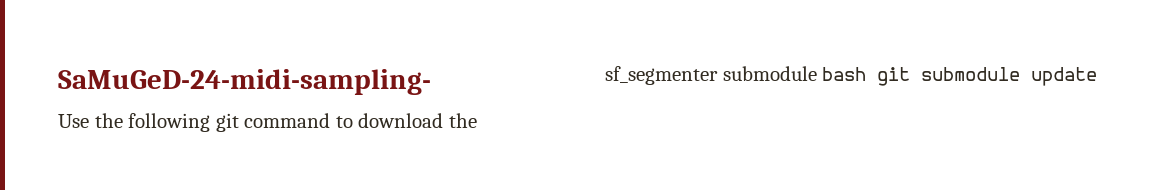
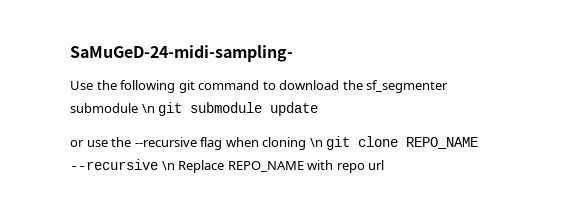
[822,67,867,81] bash -> [141,104,155,113] \n
(1098, 76) none -> [70,136,479,150] [70,159,385,173] // or use the --recursive flag when cloning \n git clone REPO_NAME --recursive \n Replace REPO_NAME with repo url

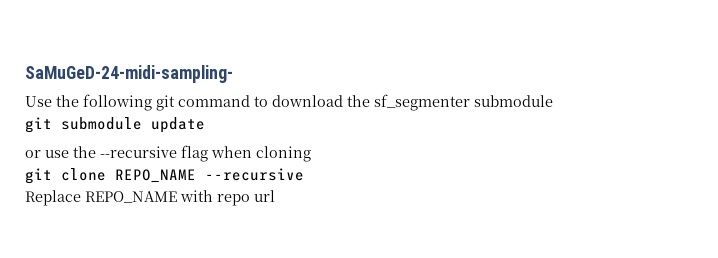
[141,104,155,113] \n -> (553, 101) //
[309,138,323,147] \n -> (311, 154) //
[161,161,175,170] \n -> (304, 174) //

